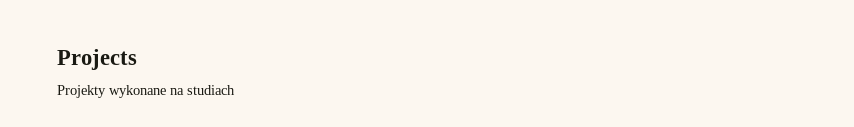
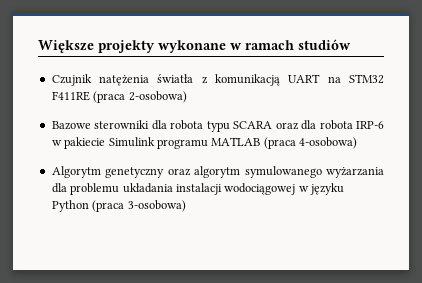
[57,49,137,70] [57,85,235,98] Projects // Projekty wykonane na studiach -> [38,39,351,53] [51,74,384,86] [51,91,187,103] [51,120,385,132] [51,137,357,149] [51,166,384,178] [51,183,344,195] [51,200,186,212] Większe projekty wykonane w ramach studiów // Czujnik natężenia światła z komunikacją UART na STM32 F411RE (praca 2-osobowa) // Bazowe sterowniki dla robota typu SCARA oraz dla robota IRP-6 w pakiecie Simulink programu MATLAB (praca 4-osobowa) // Algorytm genetyczny oraz algorytm symulowanego wyżarzania dla problemu układania instalacji wodociągowej w języku Python (praca 3-osobowa)

